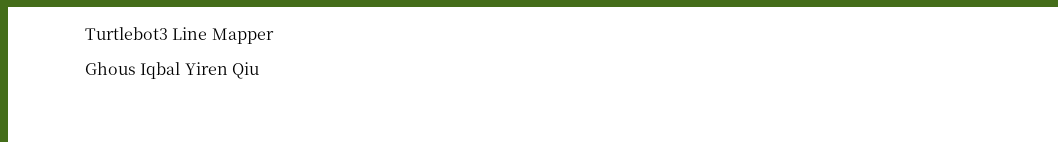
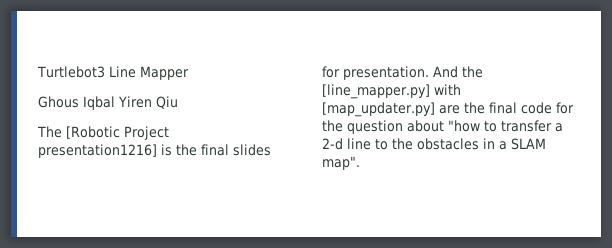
(259, 70) none -> [37,126,169,140] [38,144,271,158] [322,66,483,80] [322,84,461,99] [322,102,574,117] [322,120,563,134] [322,138,546,150] [322,156,360,170] // The [Robotic Project presentation1216] is the final slides for presentation. And the [line_mapper.py] with [map_updater.py] are the final code for the question about "how to transfer a 2-d line to the obstacles in a SLAM map".

